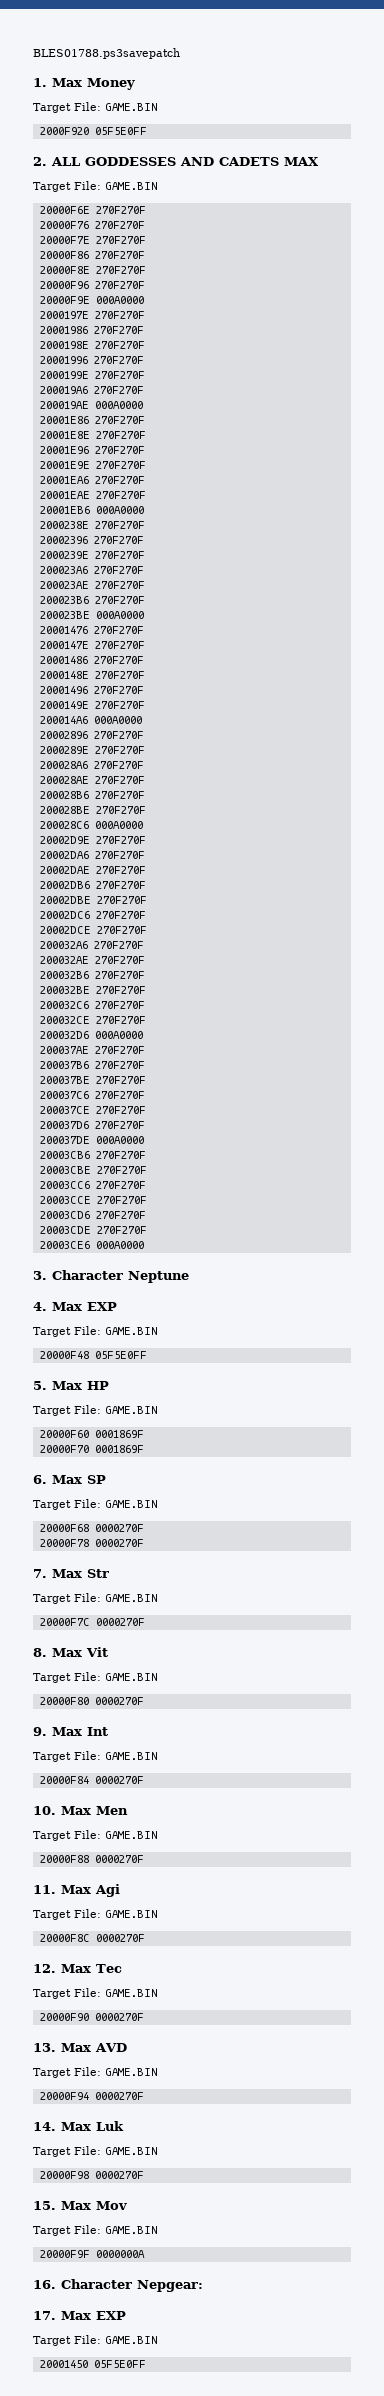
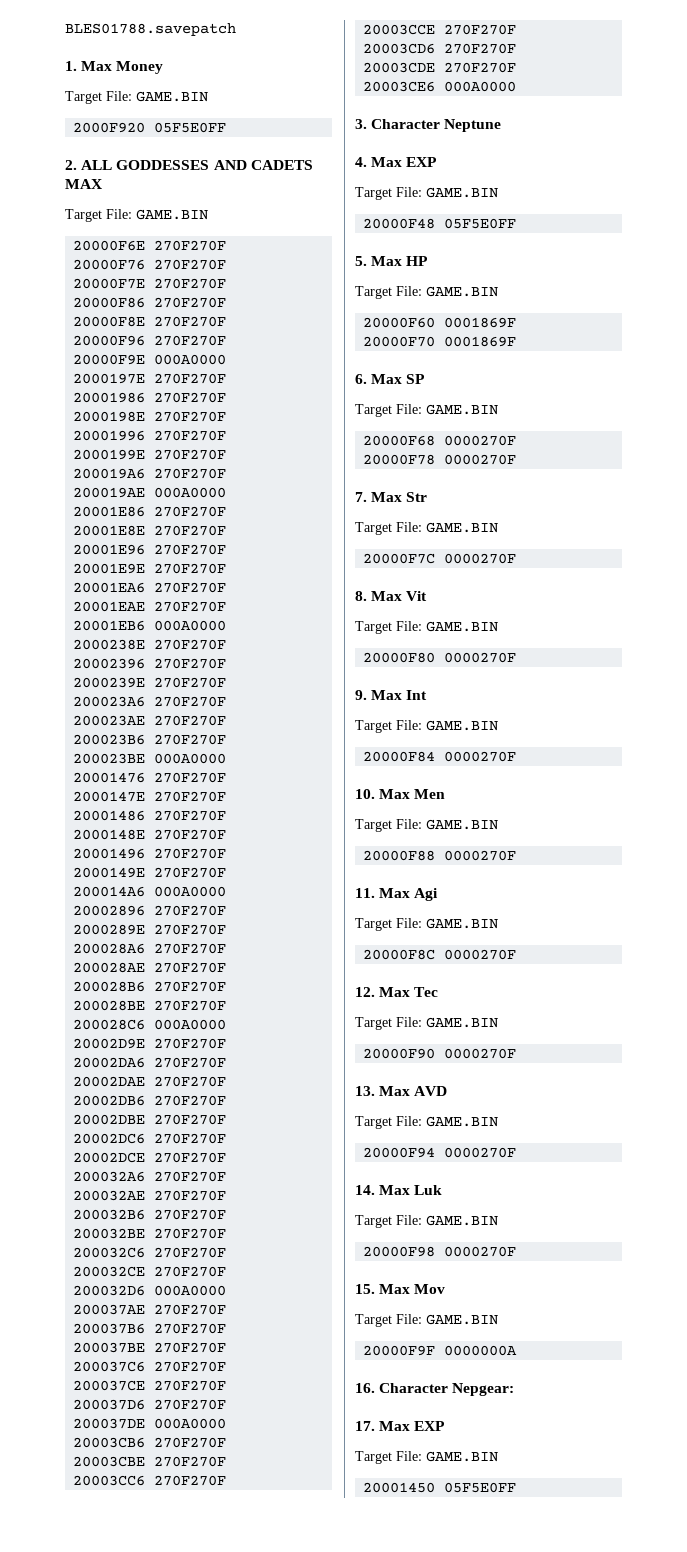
[33,48,180,59] BLES01788.ps3savepatch -> [65,23,236,36] BLES01788.savepatch

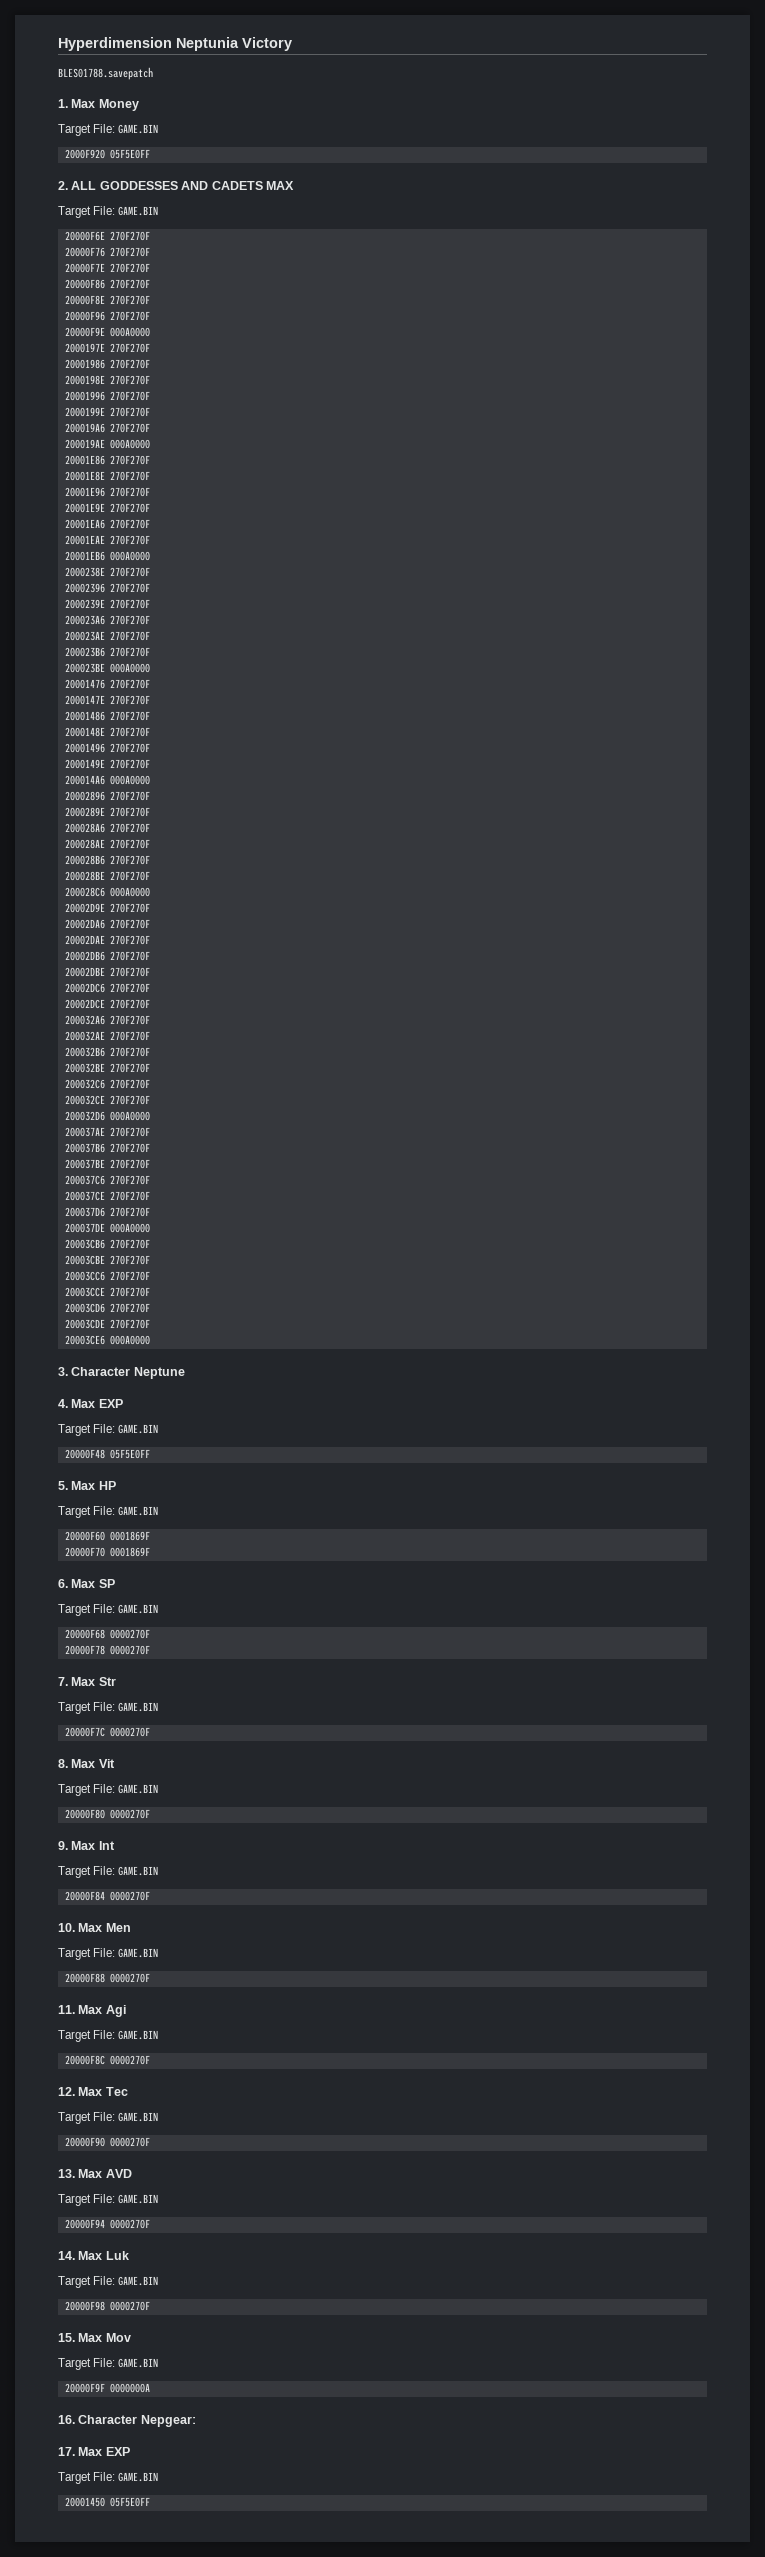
(65, 29) none -> [58,37,292,51] Hyperdimension Neptunia Victory //

